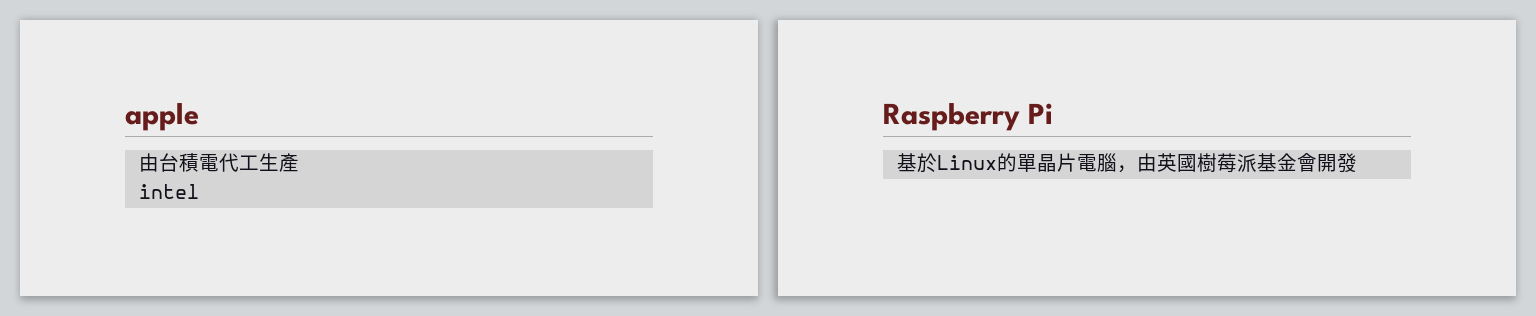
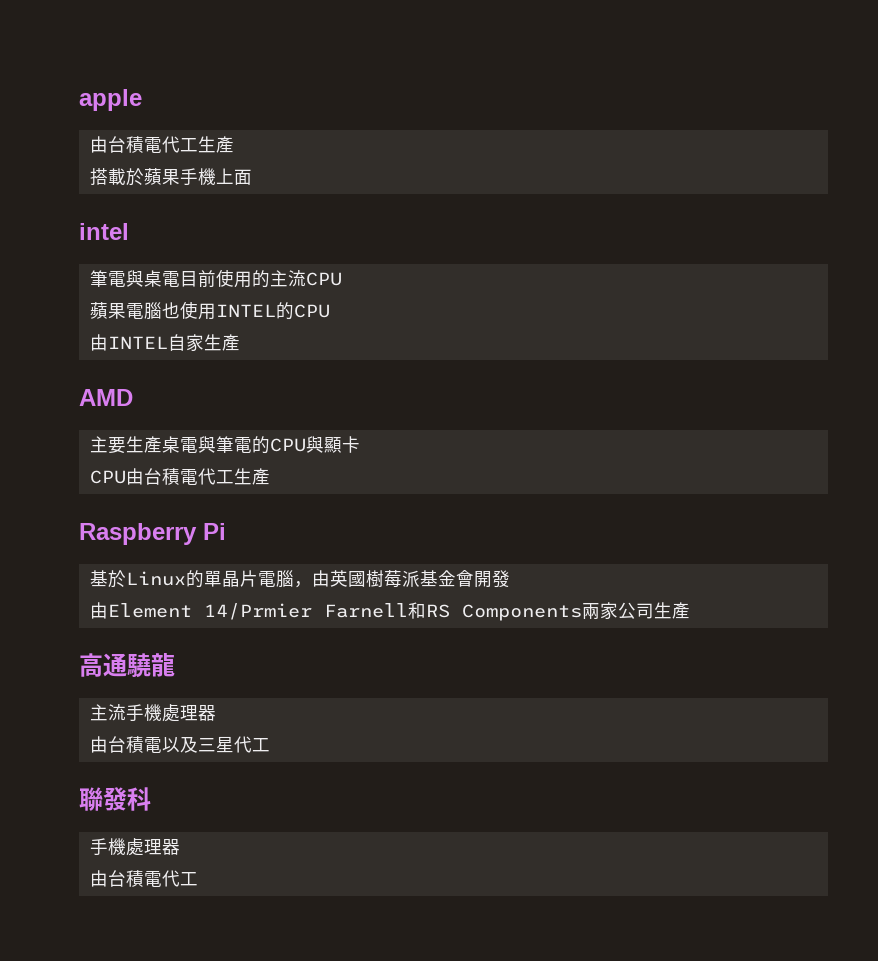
[138,184,199,199] intel -> [89,168,252,186] [79,223,129,240] [89,269,342,288] [89,301,330,320] [89,334,240,352] [79,389,133,406] [89,436,360,454] [89,468,270,485] 搭載於蘋果手機上面 // intel // 筆電與桌電目前使用的主流CPU // 蘋果電腦也使用INTEL的CPU // 由INTEL自家生產 // AMD // 主要生產桌電與筆電的CPU與顯卡 // CPU由台積電代工生產
(1357, 163) none -> [89,602,690,621] [79,653,175,678] [89,704,216,722] [89,736,270,753] [79,787,151,811] [89,838,180,856] [89,870,198,887] // 由Element 14/Prmier Farnell和RS Components兩家公司生產 // 高通驍龍 // 主流手機處理器 // 由台積電以及三星代工 // 聯發科 // 手機處理器 // 由台積電代工

